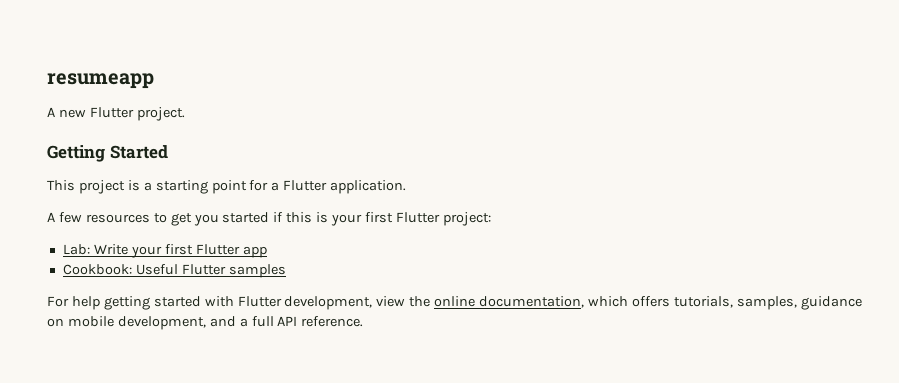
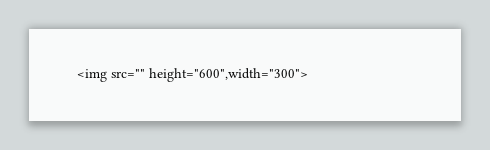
[47,73,154,89] [47,107,185,121] [47,145,168,162] [47,180,407,194] [47,212,491,226] [62,244,267,258] [62,264,286,278] [47,296,862,310] [47,316,364,330] resumeapp // A new Flutter project. // Getting Started // This project is a starting point for a Flutter application. // A few resources to get you started if this is your first Flutter project: // Lab: Write your first Flutter app // Cookbook: Useful Flutter samples // For help getting started with Flutter development, view the online documentation, which offers tutorials, samples, guidance on mobile development, and a full API reference. -> [77,68,308,82] <img src="" height="600",width="300">

